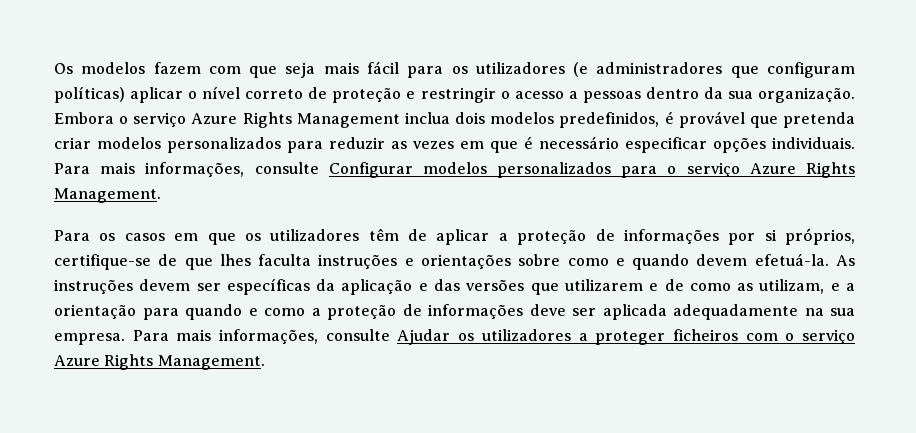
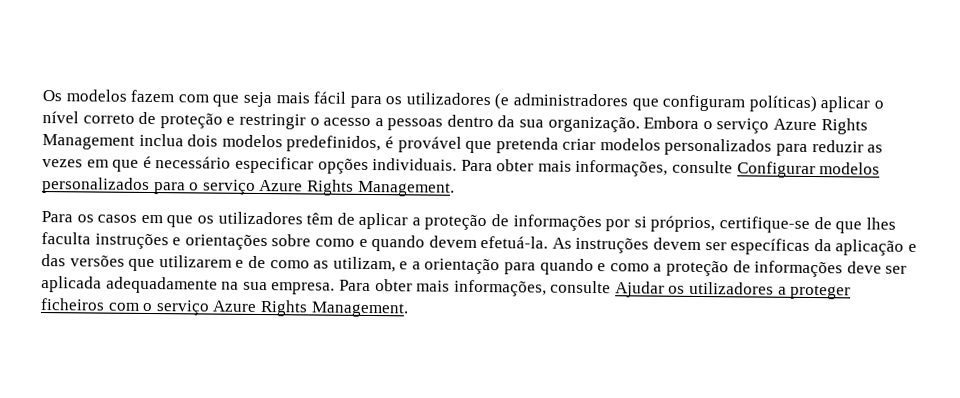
(90, 168) none -> [496,159,535,172] obter
(169, 335) none -> [374,279,413,292] obter

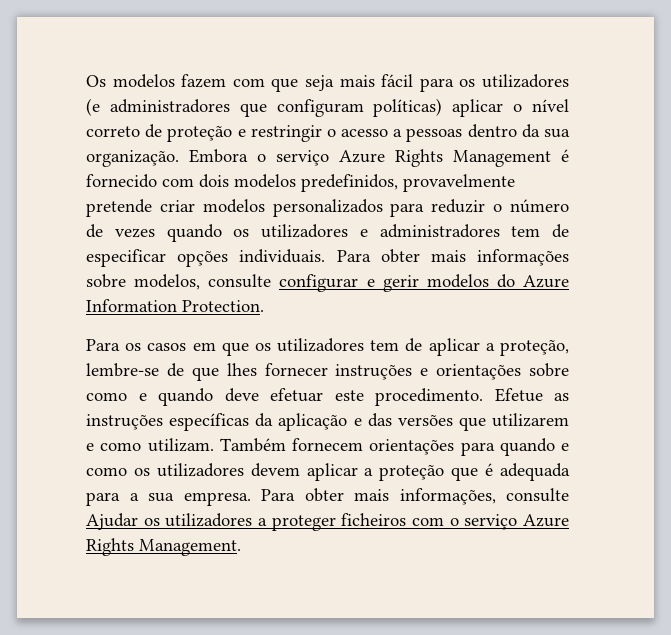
[138,133,559,154] inclua dois modelos predefinidos, é provável que pretenda -> [561,149,569,162] [86,174,515,192] [86,199,152,217] é fornecido com dois modelos predefinidos, provavelmente pretende
[867,144,884,153] [42,155,232,172] as vezes em que é necessário -> [493,199,569,213] [86,224,569,242] o número de vezes quando os utilizadores e administradores tem de
[575,159,881,179] [42,177,455,197] informações, consulte Configurar modelos personalizados para o serviço Azure Rights Management. -> [477,249,569,266] [86,274,569,292] [86,299,264,312] informações sobre modelos, consulte configurar e gerir modelos do Azure Information Protection.
[306,212,334,225] têm -> [370,340,400,351] tem
[424,214,811,234] proteção de informações por si próprios, certifique-se -> [500,339,569,356] [86,363,159,377] proteção, lembre-se
[41,232,91,245] faculta -> [264,363,328,376] fornecer
[428,235,727,254] devem efetuá-la. As instruções devem ser -> [224,388,569,406] [86,414,163,430] deve efetuar este procedimento. Efetue as instruções
[247,255,908,278] [41,276,240,294] de como as utilizam, e a orientação para quando e como a proteção de informações deve ser aplicada adequadamente na -> [100,438,569,456] [86,463,571,481] [86,492,139,506] como utilizam. Também fornecem orientações para quando e como os utilizadores devem aplicar a proteção que é adequada para a

